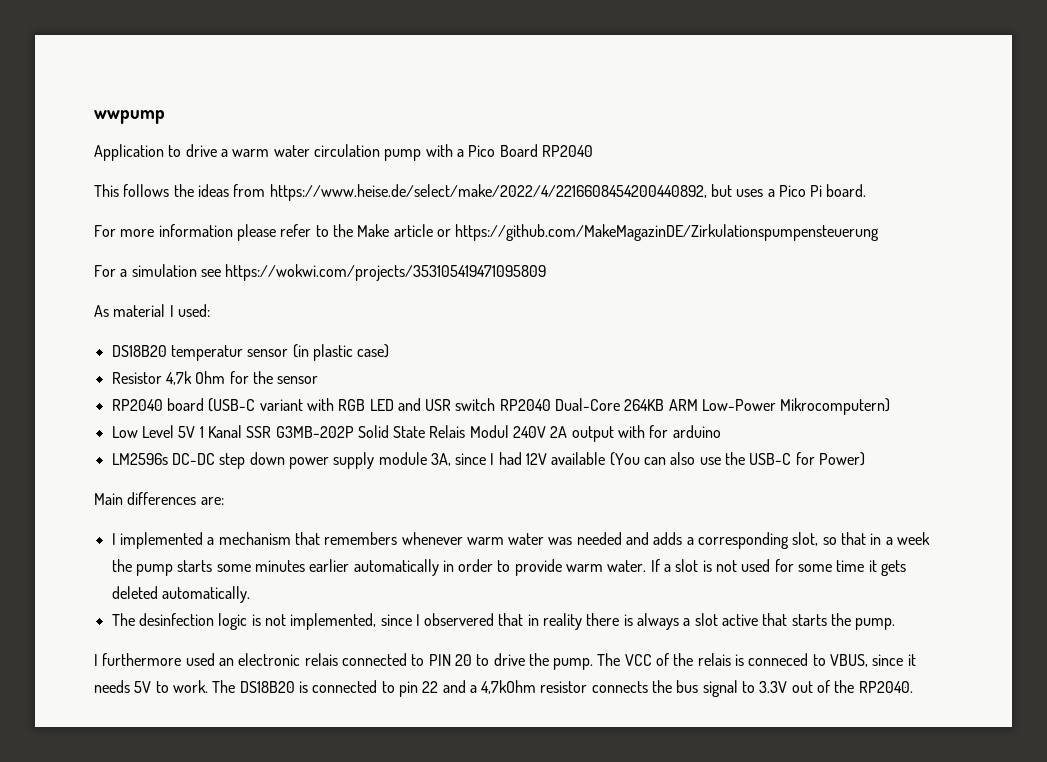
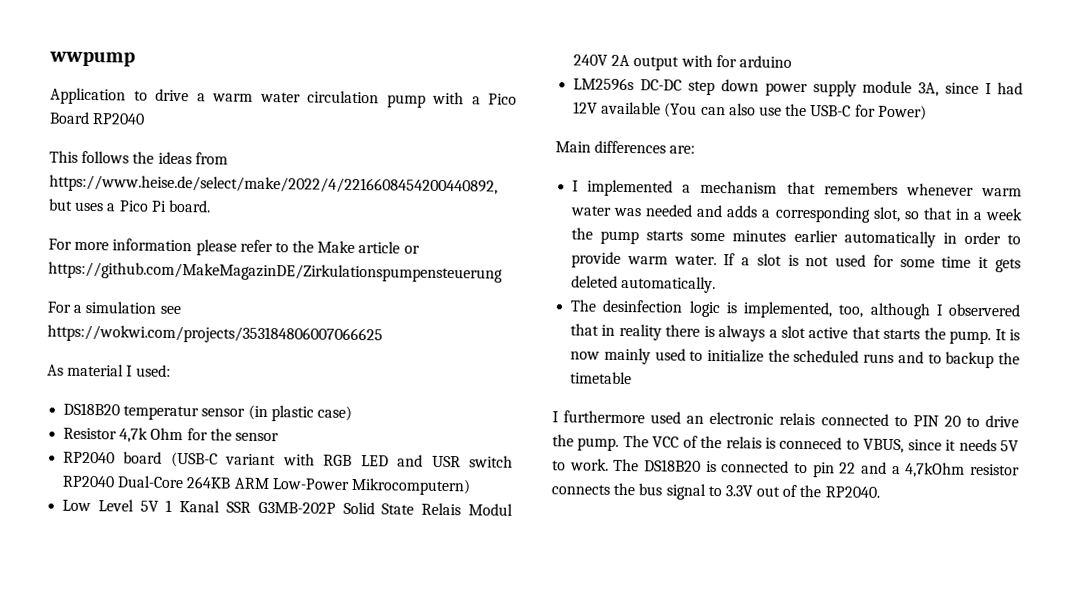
[225,264,547,281] https://wokwi.com/projects/353105419471095809 -> [47,324,383,345] https://wokwi.com/projects/353184806007066625
[264,613,412,630] not implemented, since -> [743,301,930,320] implemented, too, although
(896, 624) none -> [994,329,1021,341] [570,347,1021,369] [570,371,633,385] It is now mainly used to initialize the scheduled runs and to backup the timetable

